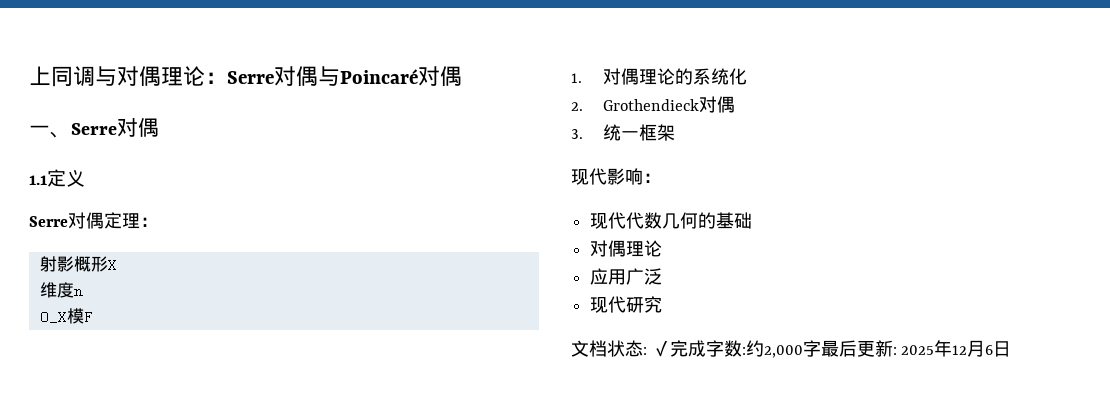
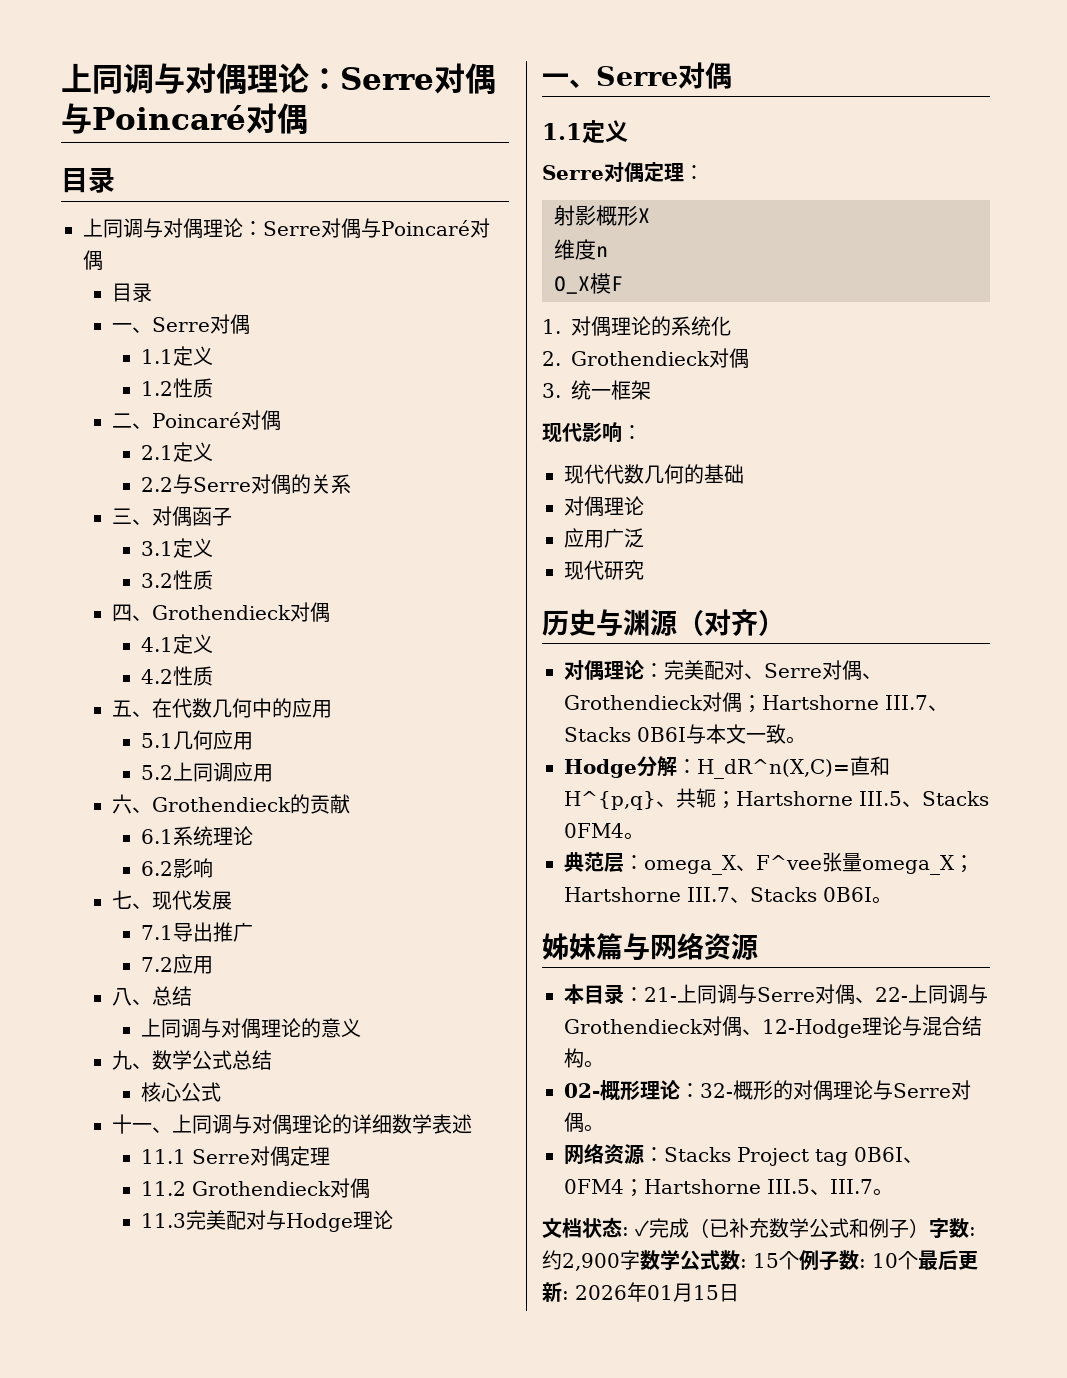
[29,66,462,87] 上同调与对偶理论：Serre对偶与Poincaré对偶 -> [61,63,496,95] [61,103,308,135] [61,167,115,193] [83,218,490,239] [83,250,103,271] [111,283,152,302] [111,314,250,335] [140,346,213,366] [140,378,213,398] [111,410,281,431] [140,442,213,462] [140,474,351,495] [111,506,232,527] [140,538,213,558] [140,570,213,590] [111,602,330,623] [140,634,213,654] [140,666,213,686] [111,698,332,718] [140,730,253,750] [140,762,273,782] [111,794,350,814] [140,826,253,846] [140,858,213,878] [111,890,232,910] [140,922,253,942] [140,954,213,974] [111,986,192,1006] [140,1018,361,1039] [111,1050,272,1070] [140,1082,221,1102] [111,1114,472,1135] [140,1146,330,1167] [140,1178,370,1199] [140,1210,393,1232] 上同调与对偶理论：Serre对偶与Poincaré对偶 // 目录 // 上同调与对偶理论：Serre对偶与Poincaré对偶 // 目录 // 一、Serre对偶 // 1.1定义 // 1.2性质 // 二、Poincaré对偶 // 2.1定义 // 2.2与Serre对偶的关系 // 三、对偶函子 // 3.1定义 // 3.2性质 // 四、Grothendieck对偶 // 4.1定义 // 4.2性质 // 五、在代数几何中的应用 // 5.1几何应用 // 5.2上同调应用 // 六、Grothendieck的贡献 // 6.1系统理论 // 6.2影响 // 七、现代发展 // 7.1导出推广 // 7.2应用 // 八、总结 // 上同调与对偶理论的意义 // 九、数学公式总结 // 核心公式 // 十一、上同调与对偶理论的详细数学表述 // 11.1 Serre对偶定理 // 11.2 Grothendieck对偶 // 11.3完美配对与Hodge理论
(663, 304) none -> [542,609,785,637] [564,660,882,681] [564,692,948,713] [564,724,806,744] [564,756,890,779] [564,788,989,810] [564,823,644,840] [564,852,974,875] [564,887,892,904] [542,933,758,961] [564,984,988,1005] [564,1016,982,1038] [564,1048,604,1068] [564,1080,971,1101] [564,1112,604,1133] [564,1143,923,1166] [564,1179,893,1197] // 历史与渊源（对齐） // 对偶理论：完美配对、Serre对偶、Grothendieck对偶；Hartshorne III.7、Stacks 0B6I与本文一致。 // Hodge分解：H_dR^n(X,C)=直和H^{p,q}、共轭；Hartshorne III.5、Stacks 0FM4。 // 典范层：omega_X、F^vee张量omega_X；Hartshorne III.7、Stacks 0B6I。 // 姊妹篇与网络资源 // 本目录：21-上同调与Serre对偶、22-上同调与Grothendieck对偶、12-Hodge理论与混合结构。 // 02-概形理论：32-概形的对偶理论与Serre对偶。 // 网络资源：Stacks Project tag 0B6I、0FM4；Hartshorne III.5、III.7。
[705,340,994,358] 字数:约2,000字最后更新: 2025年12月6 -> [689,1218,976,1238] [542,1250,978,1271] [542,1282,719,1302] （已补充数学公式和例子）字数:约2,900字数学公式数: 15个例子数: 10个最后更新: 2026年01月15

